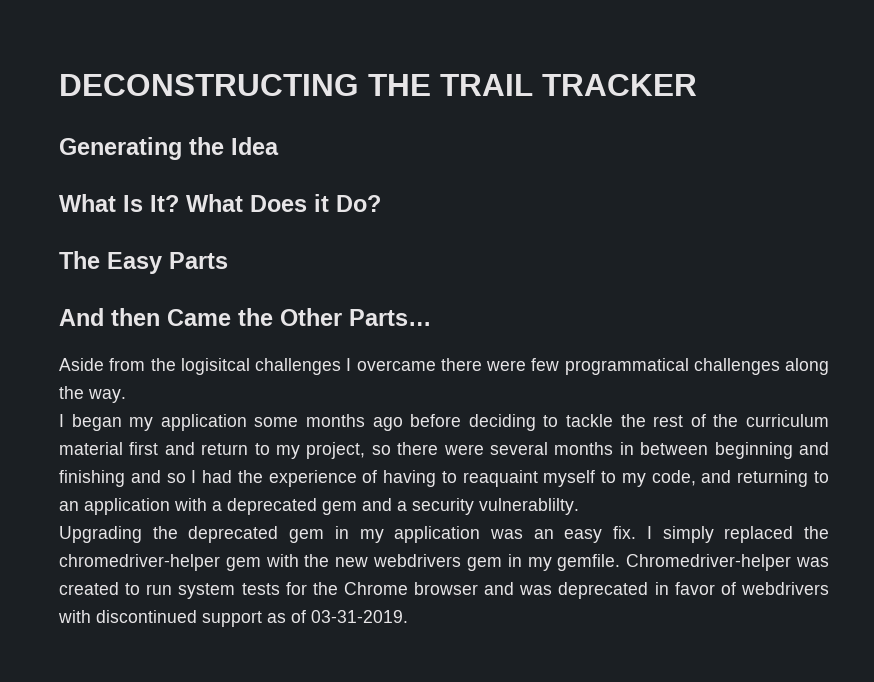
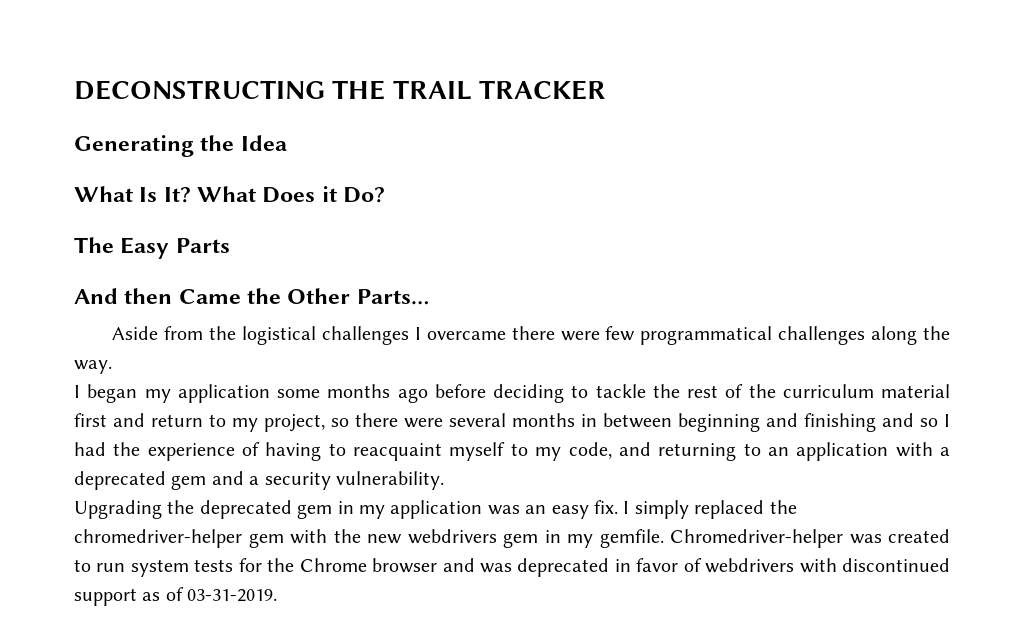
[180,358,250,375] logisitcal -> [242,326,317,345] logistical
[462,470,538,487] reaquaint -> [353,443,443,461] reacquaint
[479,498,579,515] vulnerablilty. -> [336,471,444,490] vulnerability.

